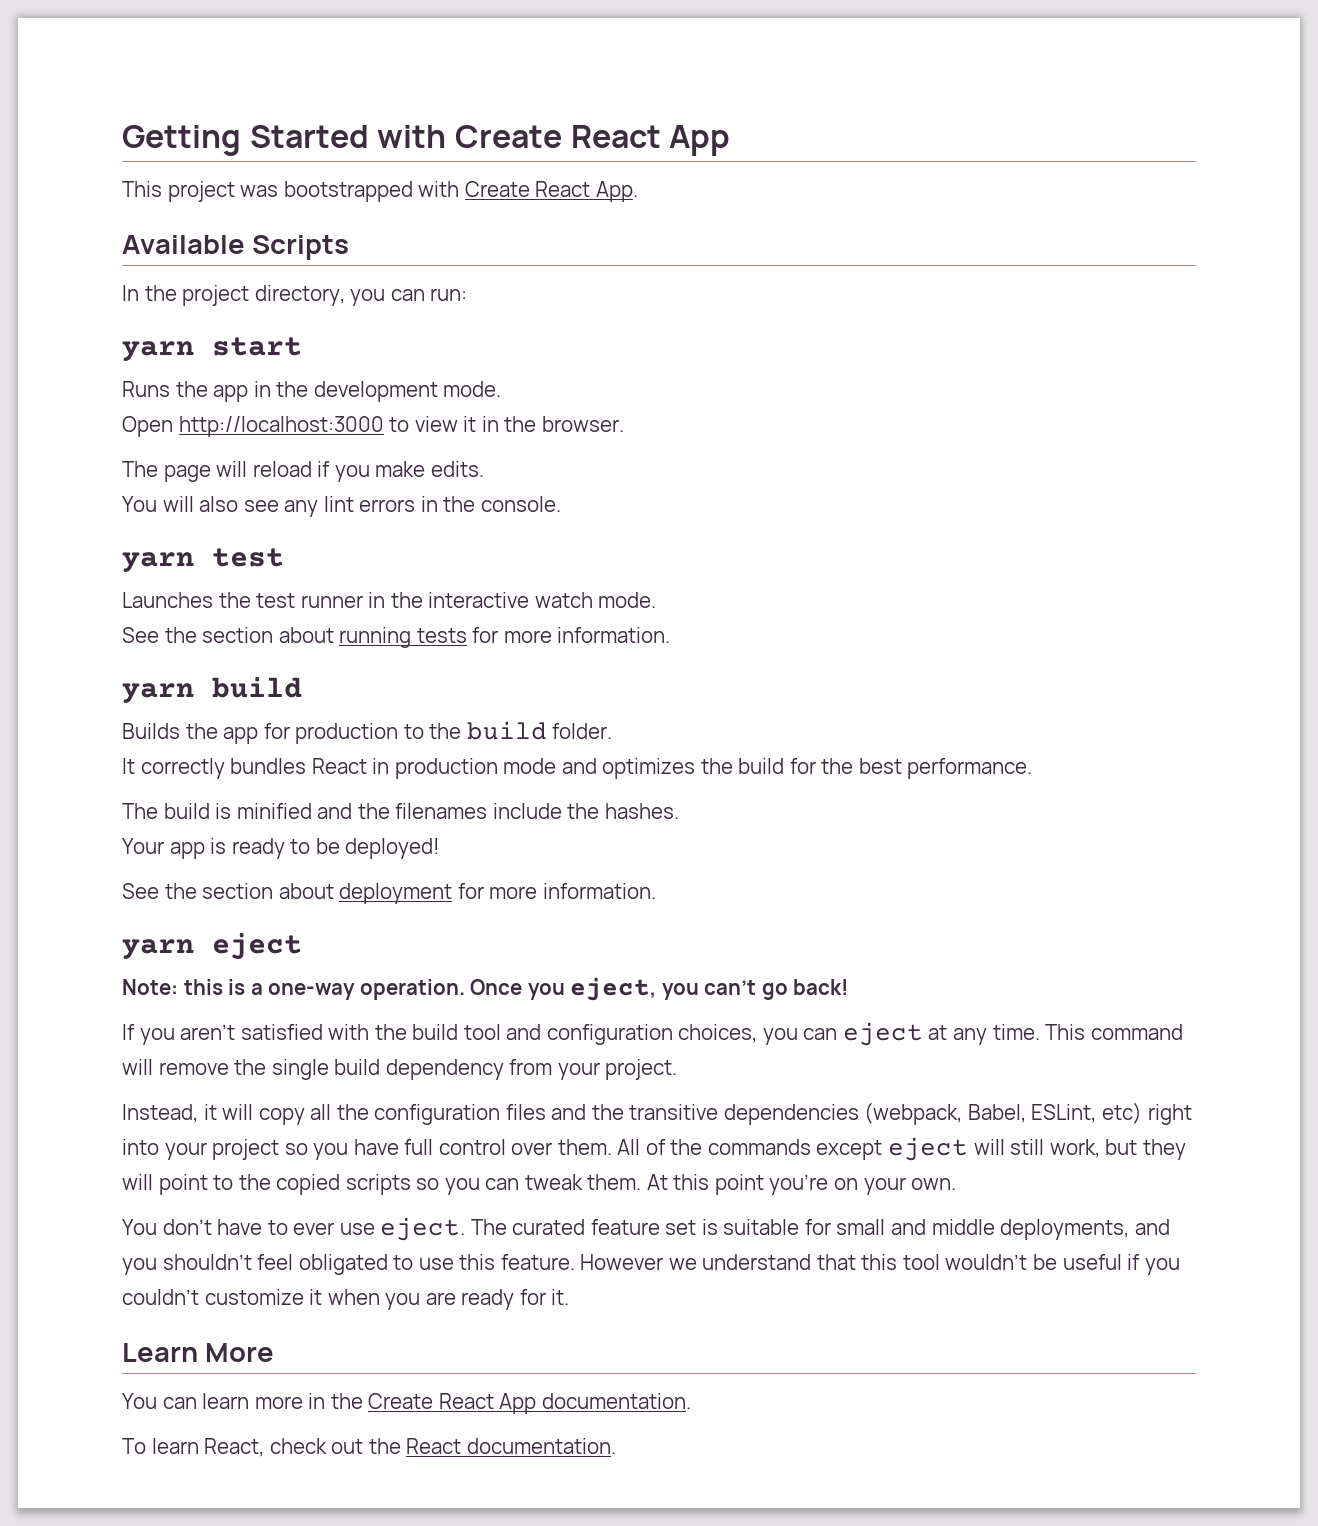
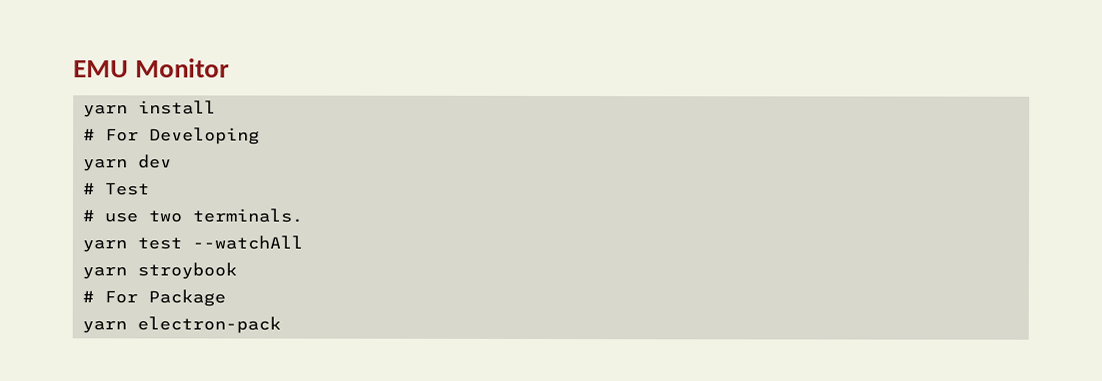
[122,125,731,156] [122,181,638,202] [122,235,350,260] [122,285,468,306] [122,337,302,362] [122,381,502,402] [122,416,624,437] [122,461,484,482] [122,496,561,517] [122,548,284,573] [122,592,657,608] [122,627,671,648] [122,677,302,704] [122,721,613,744] [122,758,1033,779] [122,803,679,819] [122,838,440,859] [122,883,656,904] [122,933,302,960] [122,977,849,1001] [122,1022,1183,1046] [122,1059,678,1080] [122,1102,1192,1125] [122,1137,1186,1161] [122,1174,957,1195] [122,1217,1170,1241] [122,1254,1180,1275] [122,1289,570,1310] [122,1343,275,1362] [122,1393,691,1414] [122,1438,616,1457] Getting Started with Create React App // This project was bootstrapped with Create React App. // Available Scripts // In the project directory, you can run: // yarn start // Runs the app in the development mode. // Open http://localhost:3000 to view it in the browser. // The page will reload if you make edits. // You will also see any lint errors in the console. // yarn test // Launches the test runner in the interactive watch mode. // See the section about running tests for more information. // yarn build // Builds the app for production to the build folder. // It correctly bundles React in production mode and optimizes the build for the best performance. // The build is minified and the filenames include the hashes. // Your app is ready to be deployed! // See the section about deployment for more information. // yarn eject // Note: this is a one-way operation. Once you eject, you can’t go back! // If you aren’t satisfied with the build tool and configuration choices, you can eject at any time. This command will remove the single build dependency from your project. // Instead, it will copy all the configuration files and the transitive dependencies (webpack, Babel, ESLint, etc) right into your project so you have full control over them. All of the commands except eject will still work, but they will point to the copied scripts so you can tweak them. At this point you’re on your own. // You don’t have to ever use eject. The curated feature set is suitable for small and middle deployments, and you shouldn’t feel obligated to use this feature. However we understand that this tool wouldn’t be useful if you couldn’t customize it when you are ready for it. // Learn More // You can learn more in the Create React App documentation. // To learn React, check out the React documentation. -> [73,58,231,78] [83,100,217,118] [83,127,261,145] [83,154,173,172] [82,182,151,196] [82,208,304,223] [82,235,304,253] [82,262,238,280] [82,289,227,307] [82,316,282,334] EMU Monitor // yarn install // # For Developing // yarn dev // # Test // # use two terminals. // yarn test --watchAll // yarn stroybook // # For Package // yarn electron-pack

